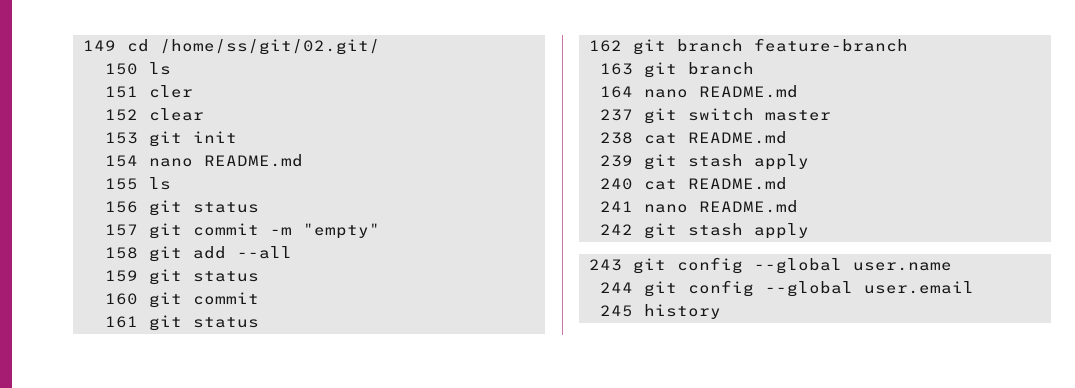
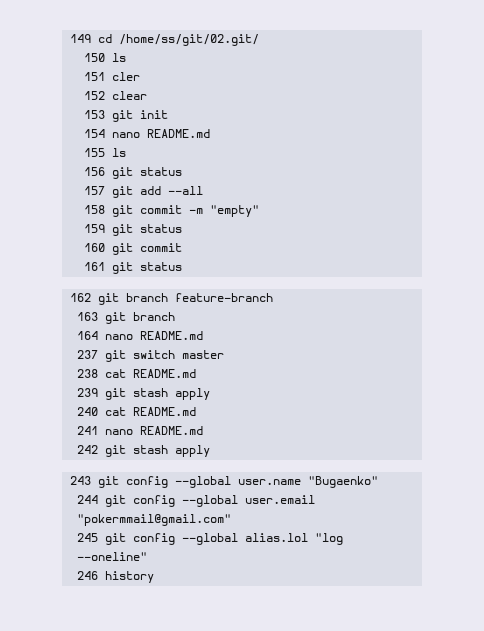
(182, 231) none -> [139,186,203,195] [83,205,133,217] add --all // 158 git
[104,246,292,262] // 158 git add --all -> (259, 211) none
(952, 266) none -> [307,476,378,488] "Bugaenko"
(974, 287) none -> [76,514,231,526] "pokermmail@gmail.com"
(633, 311) none -> [104,533,343,545] [76,552,147,561] [76,571,98,580] git config --global alias.lol "log --oneline" // 246

